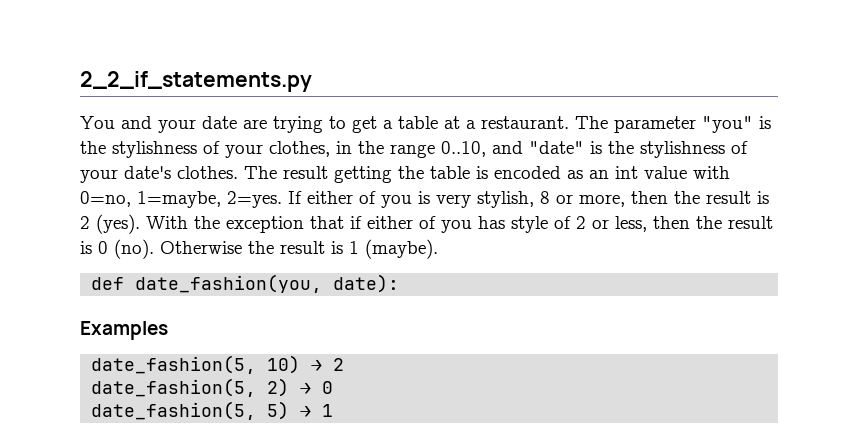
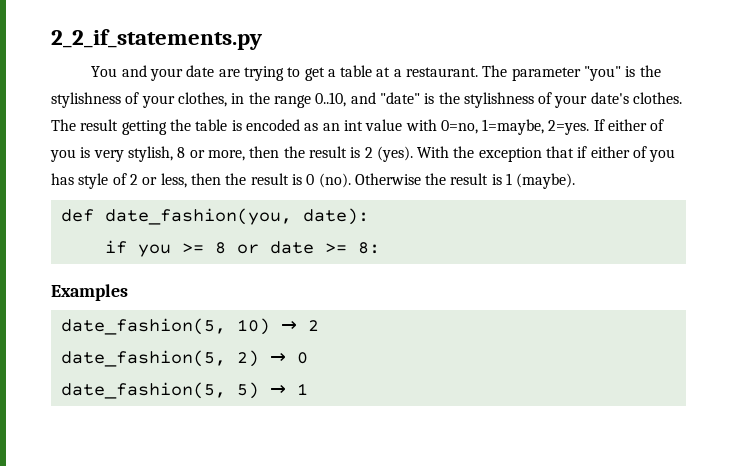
(400, 283) none -> [104,240,380,257] // if you >= 8 or date >= 8:

